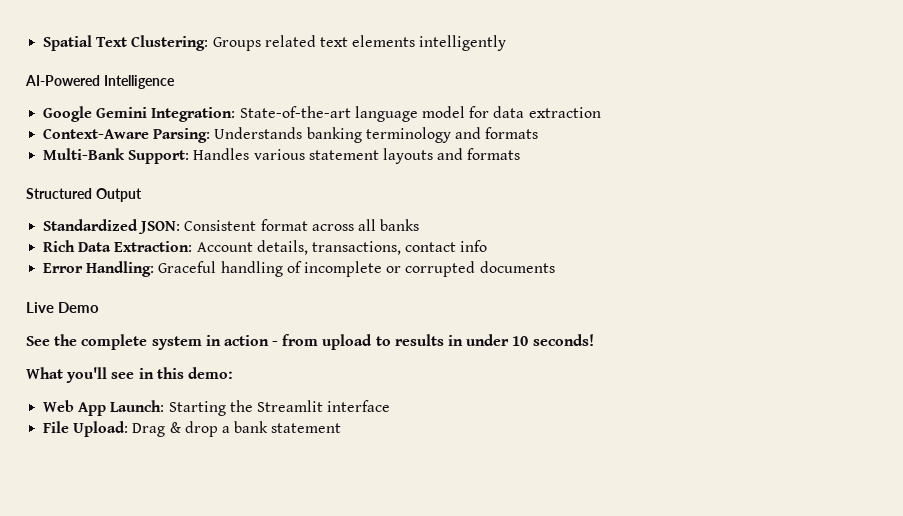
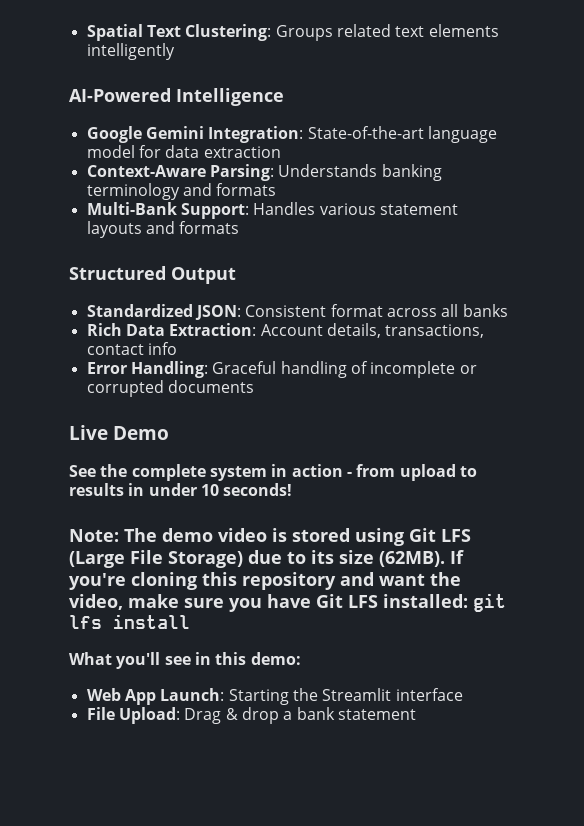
(594, 340) none -> [69,528,471,546] [69,550,464,568] [69,572,461,590] [69,593,506,612] [69,614,190,629] // Note: The demo video is stored using Git LFS (Large File Storage) due to its size (62MB). If you're cloning this repository and want the video, make sure you have Git LFS installed: git lfs install

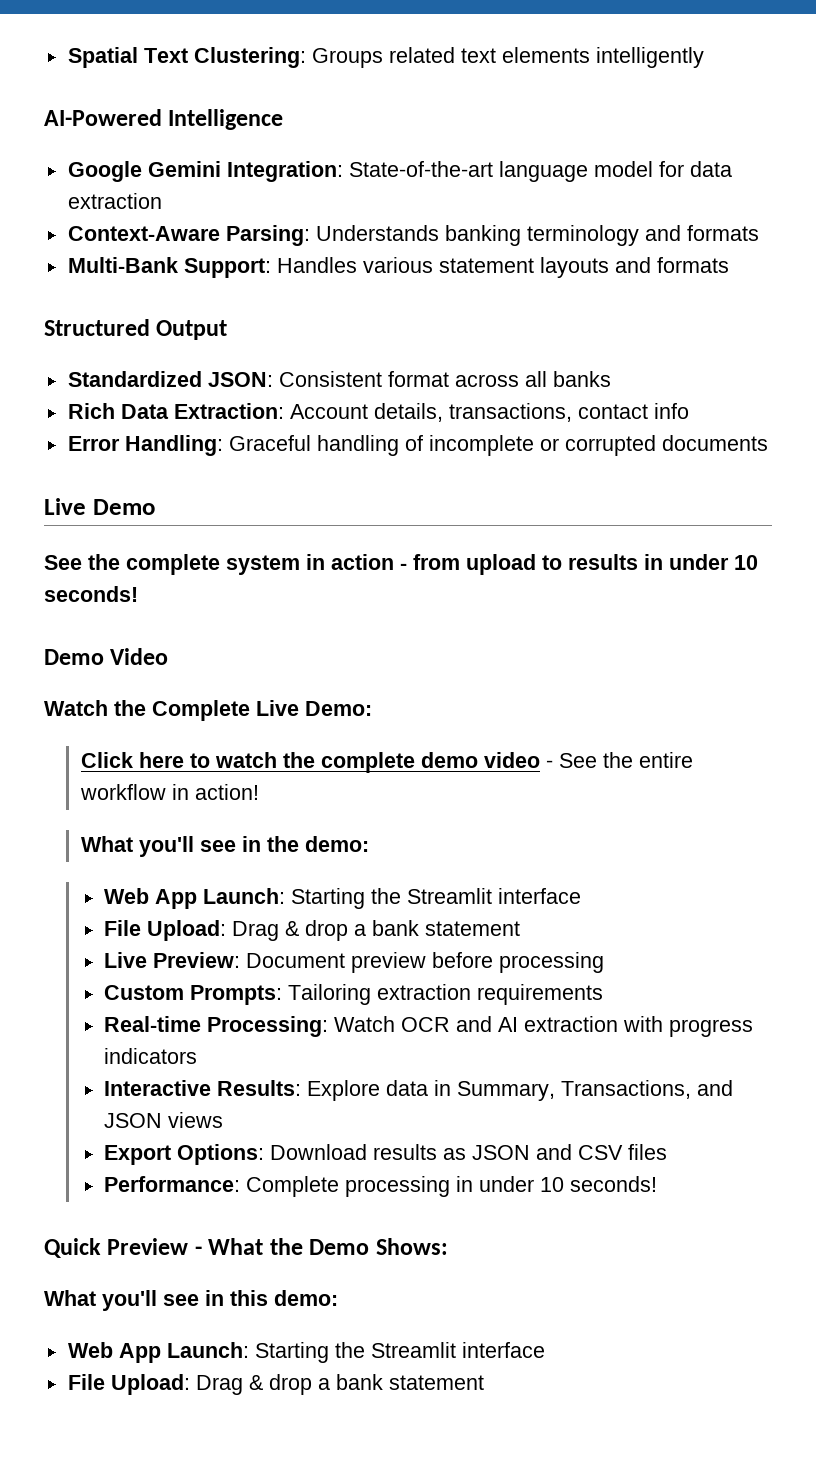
[69,528,471,546] [69,550,464,568] [69,572,461,590] [69,593,506,612] [69,614,190,629] Note: The demo video is stored using Git LFS (Large File Storage) due to its size (62MB). If you're cloning this repository and want the video, make sure you have Git LFS installed: git lfs install -> [44,648,169,665] [44,700,372,721] [80,752,693,773] [79,784,259,800] [80,836,369,857] [104,888,582,909] [104,920,521,941] [104,952,605,973] [104,984,604,1005] [104,1016,754,1037] [104,1048,198,1064] [104,1080,734,1101] [104,1112,224,1128] [104,1144,668,1165] [104,1176,658,1197] [44,1238,448,1258] Demo Video // Watch the Complete Live Demo: // Click here to watch the complete demo video - See the entire workflow in action! // What you'll see in the demo: // Web App Launch: Starting the Streamlit interface // File Upload: Drag & drop a bank statement // Live Preview: Document preview before processing // Custom Prompts: Tailoring extraction requirements // Real-time Processing: Watch OCR and AI extraction with progress indicators // Interactive Results: Explore data in Summary, Transactions, and JSON views // Export Options: Download results as JSON and CSV files // Performance: Complete processing in under 10 seconds! // Quick Preview - What the Demo Shows:

